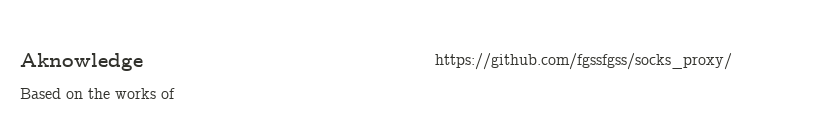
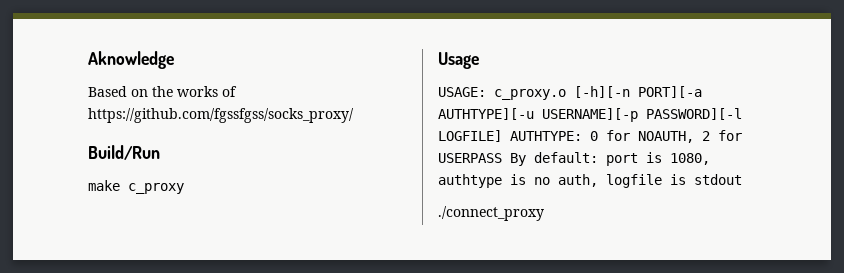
(732, 61) none -> [88,145,160,160] [88,180,184,194] [438,52,479,69] [438,86,702,100] [438,108,742,122] [438,130,742,143] [438,152,710,166] [438,174,742,188] [438,206,544,221] // Build/Run // make c_proxy // Usage // USAGE: c_proxy.o [-h][-n PORT][-a AUTHTYPE][-u USERNAME][-p PASSWORD][-l LOGFILE] AUTHTYPE: 0 for NOAUTH, 2 for USERPASS By default: port is 1080, authtype is no auth, logfile is stdout // ./connect_proxy

